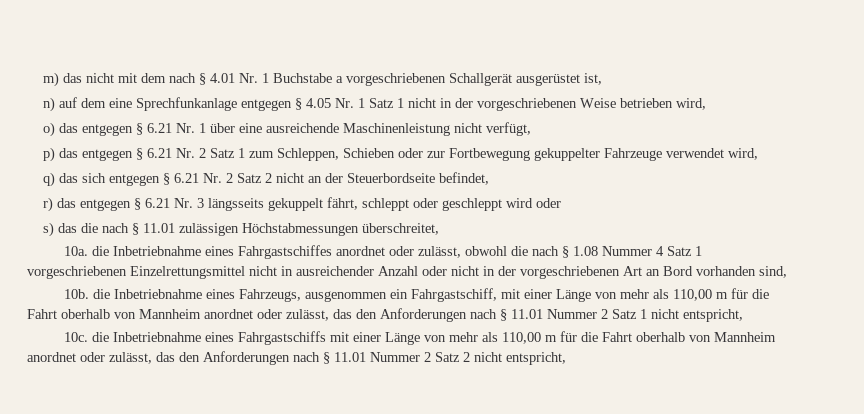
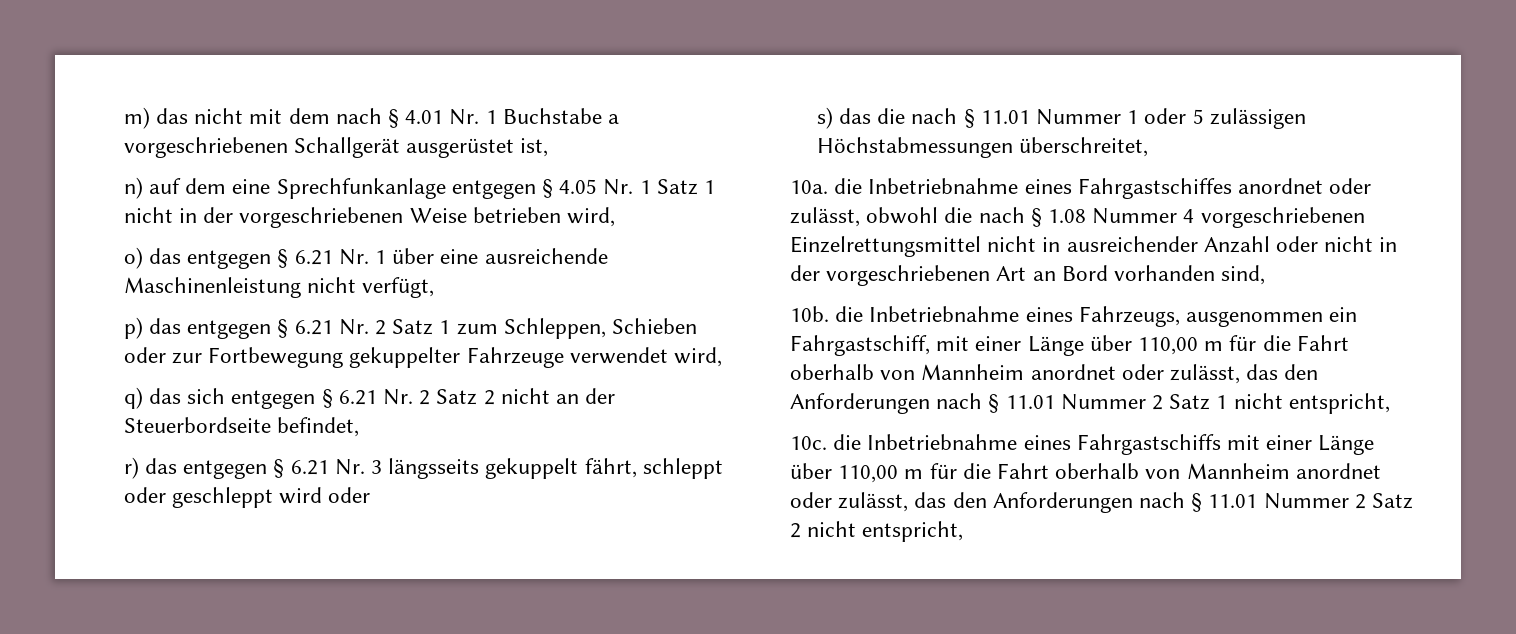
(176, 228) none -> [1035,108,1204,125] Nummer 1 oder 5
[666,246,702,256] Satz 1 -> (1195, 216) none
[594,289,669,299] von mehr als -> [1089,335,1132,351] über
[423,332,498,342] von mehr als -> [790,463,832,479] über

